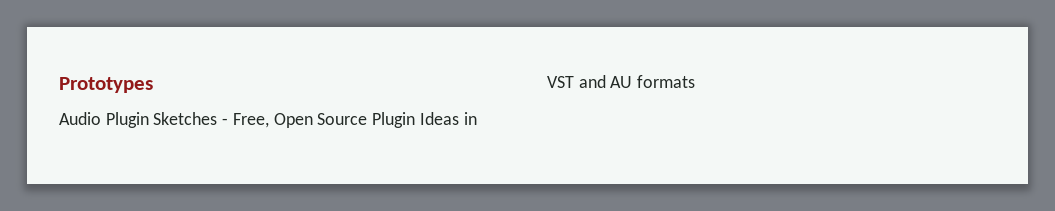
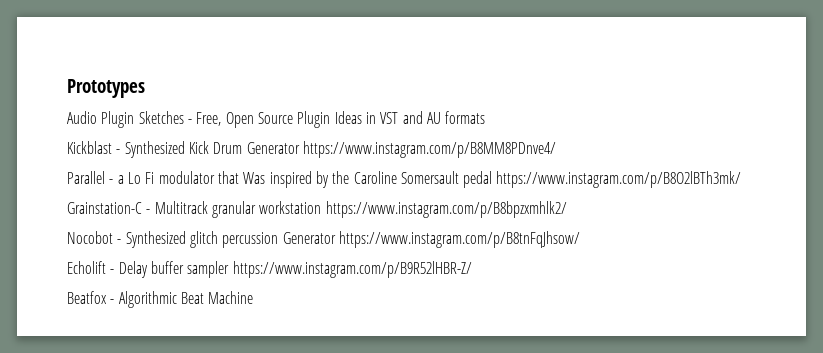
(696, 81) none -> [67,141,556,158] [67,171,742,188] [67,201,567,218] [67,231,580,248] [67,261,472,278] [67,291,254,308] // Kickblast - Synthesized Kick Drum Generator https://www.instagram.com/p/B8MM8PDnve4/ // Parallel - a Lo Fi modulator that Was inspired by the Caroline Somersault pedal https://www.instagram.com/p/B8O2lBTh3mk/ // Grainstation-C - Multitrack granular workstation https://www.instagram.com/p/B8bpzxmhlk2/ // Nocobot - Synthesized glitch percussion Generator https://www.instagram.com/p/B8tnFqJhsow/ // Echolift - Delay buffer sampler https://www.instagram.com/p/B9R52lHBR-Z/ // Beatfox - Algorithmic Beat Machine

